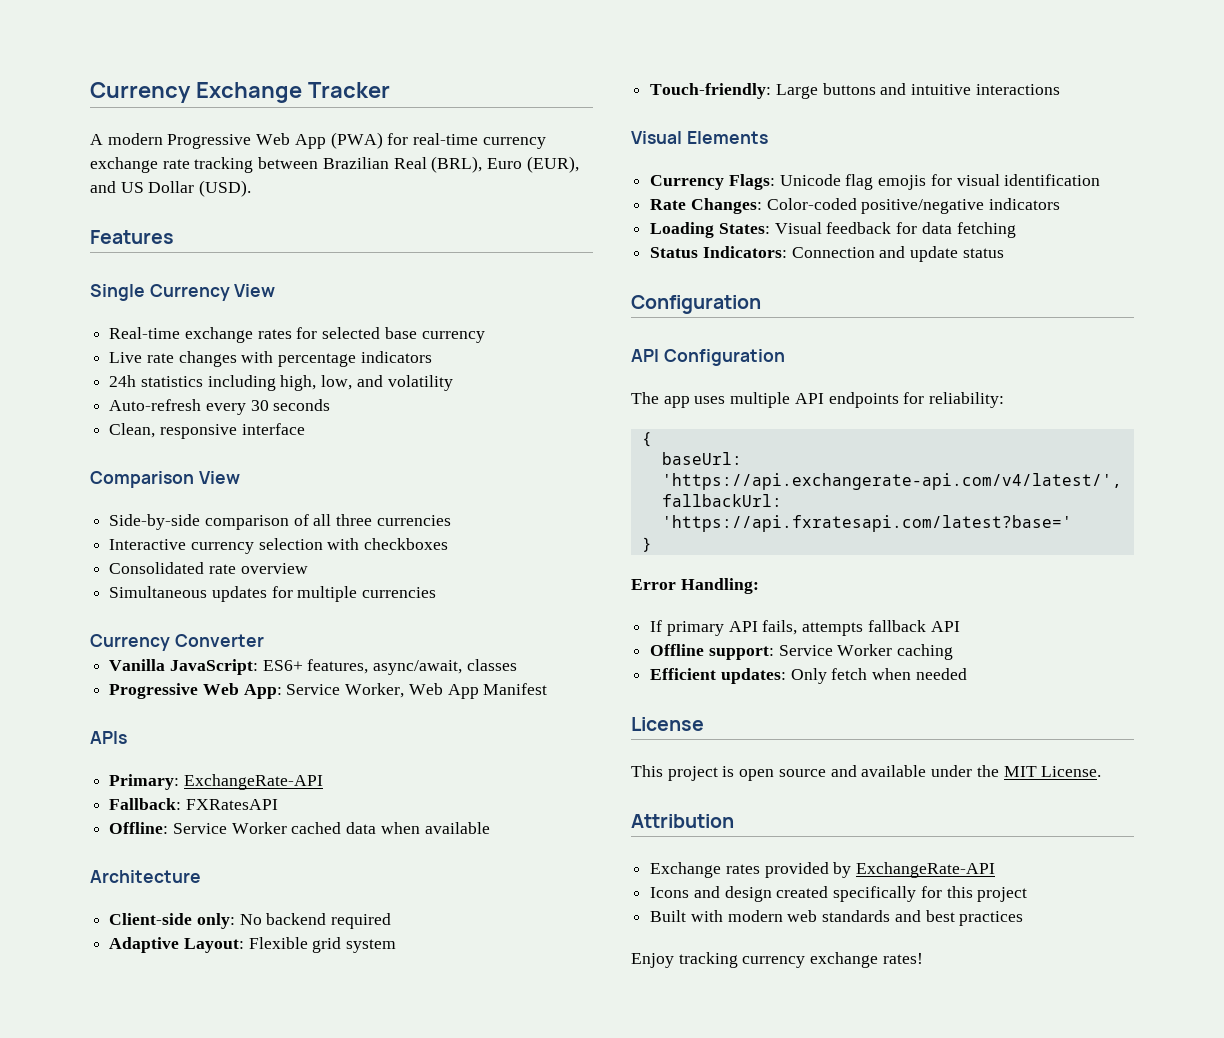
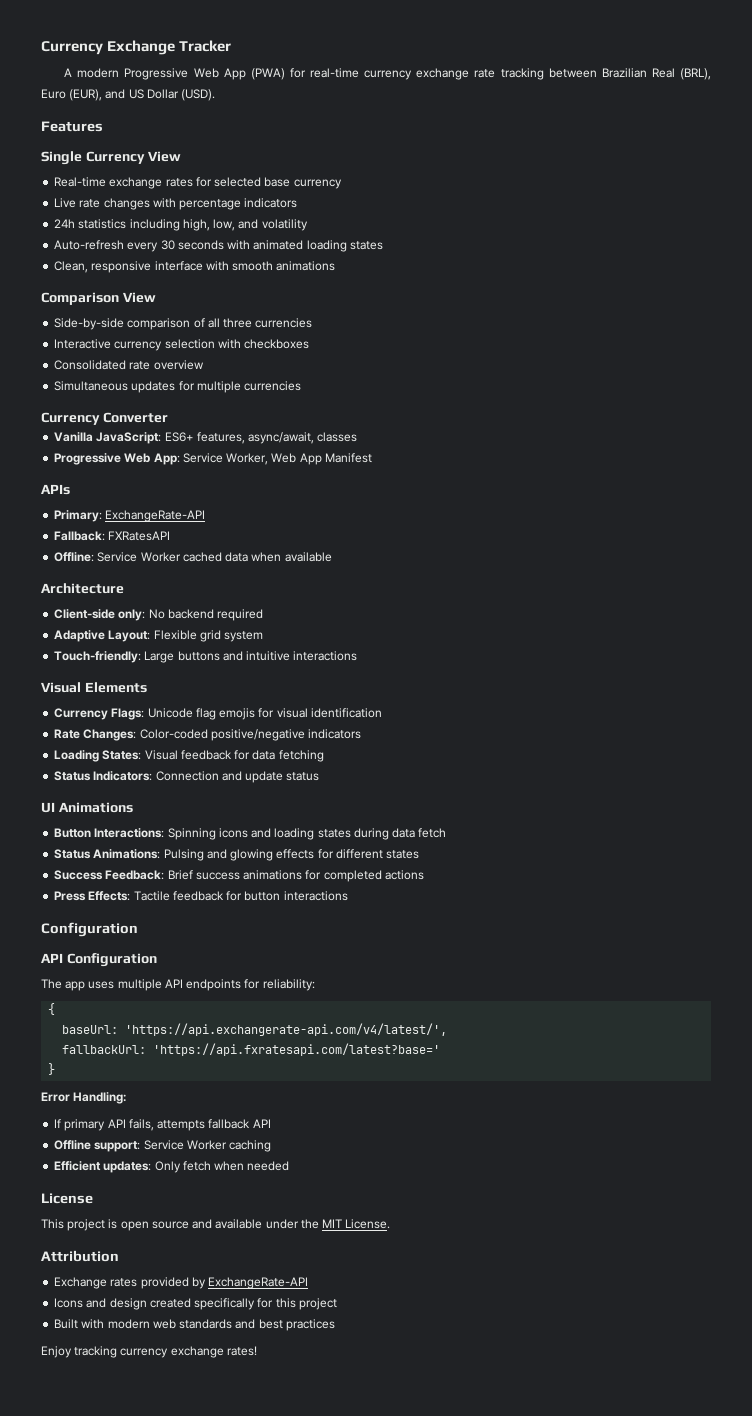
(331, 405) none -> [227,240,383,252] with animated loading states
(305, 429) none -> [205,261,336,271] with smooth animations
(1004, 253) none -> [41,802,133,813] [54,828,447,840] [54,849,420,861] [54,870,424,882] [54,891,348,901] // UI Animations // Button Interactions: Spinning icons and loading states during data fetch // Status Animations: Pulsing and glowing effects for different states // Success Feedback: Brief success animations for completed actions // Press Effects: Tactile feedback for button interactions

